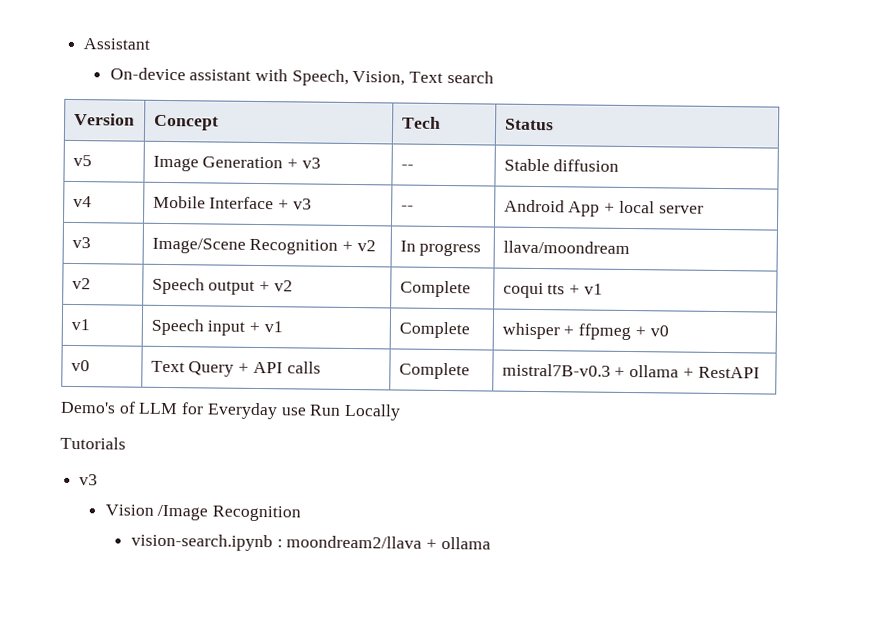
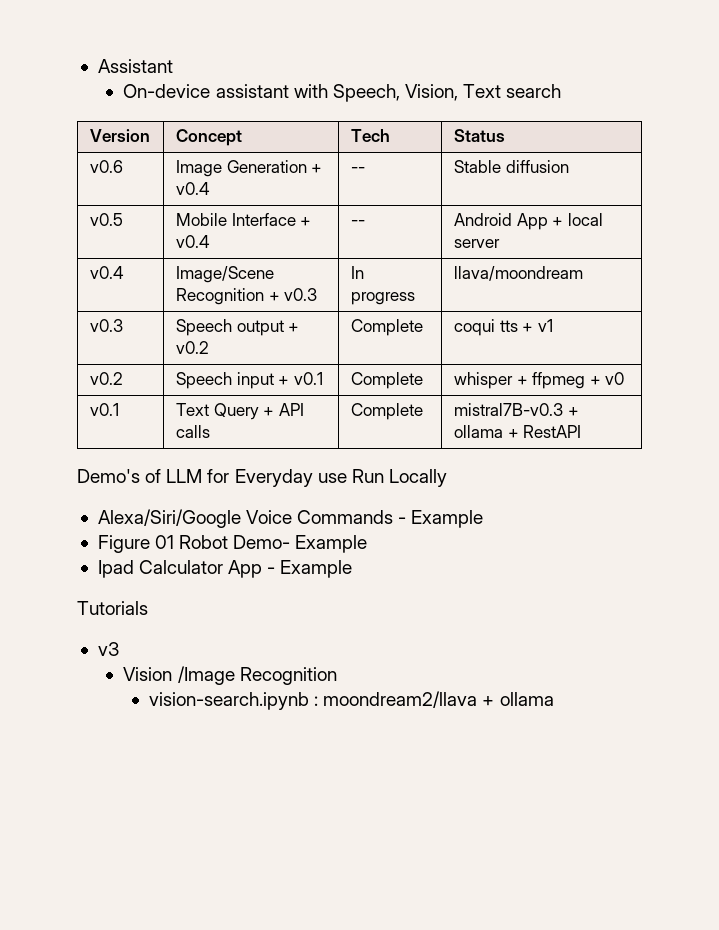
[72,154,92,167] v5 -> [89,160,123,173] v0.6
[301,157,321,169] v3 -> [175,182,210,195] v0.4
[72,195,92,208] v4 -> [89,213,123,226] v0.5
[292,198,312,210] v3 -> [175,235,210,248] v0.4
[71,236,91,249] v3 -> [89,266,124,279] v0.4
[356,240,376,252] v2 -> [284,288,318,301] v0.3
[71,277,91,290] v2 -> [89,319,123,332] v0.3
[273,280,293,292] v2 -> [175,341,209,354] v0.2
[70,318,90,331] v1 -> [89,372,123,385] v0.2
[263,321,283,333] v1 -> [293,372,323,385] v0.1
[70,359,90,372] v0 -> [89,403,119,416] v0.1
(402, 412) none -> [97,509,484,528] [97,535,368,553] [97,560,353,578] // Alexa/Siri/Google Voice Commands - Example // Figure 01 Robot Demo- Example // Ipad Calculator App - Example

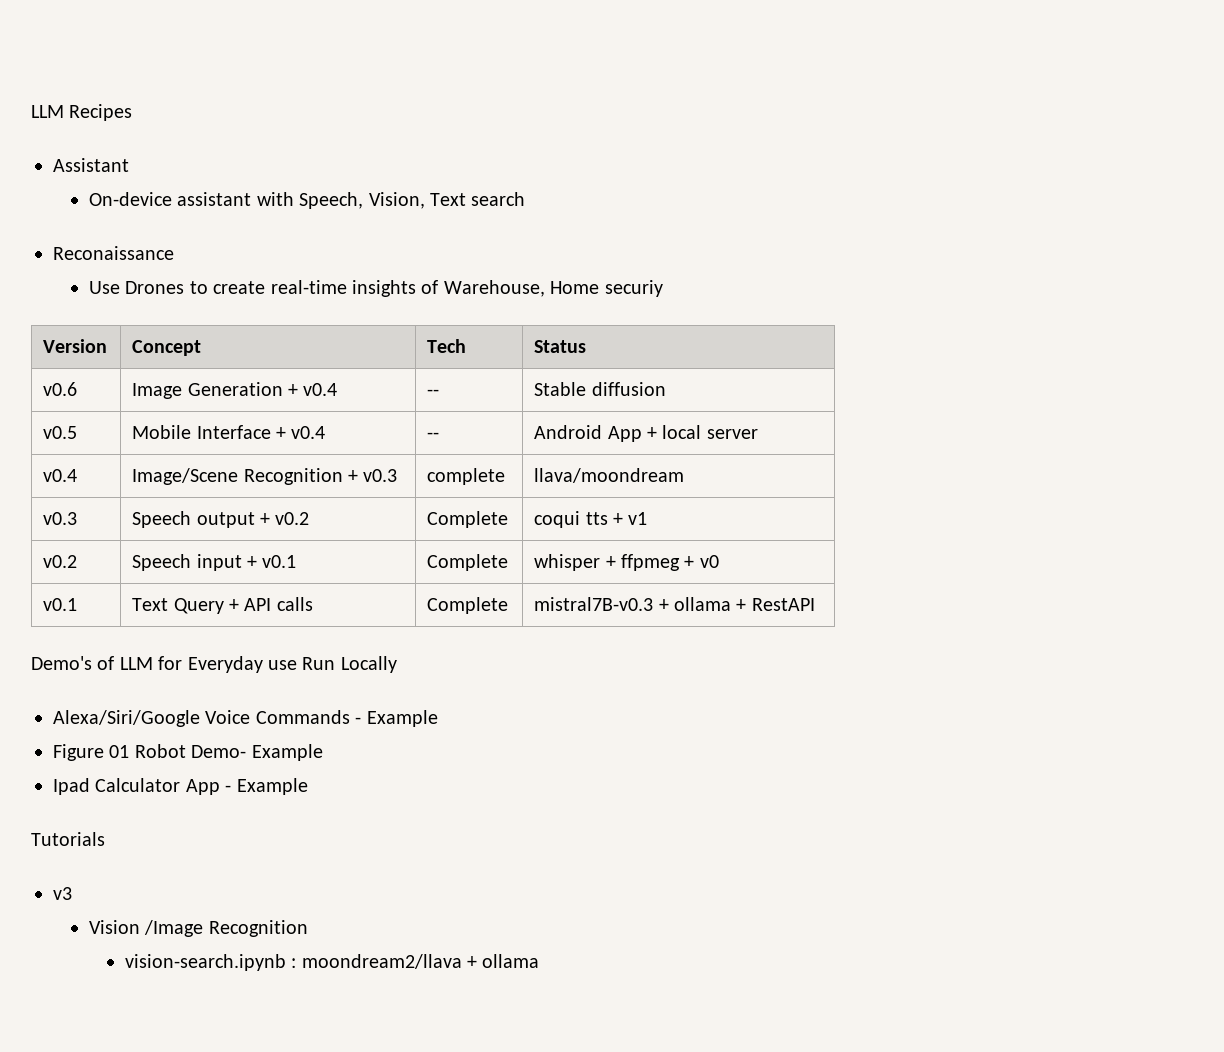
(97, 66) none -> [31,104,133,121] LLM Recipes //
(562, 91) none -> [53,246,174,260] [88,280,663,297] // Reconaissance // Use Drones to create real-time insights of Warehouse, Home securiy
[350,266,364,279] [350,292,415,305] In progress -> [427,468,506,485] complete

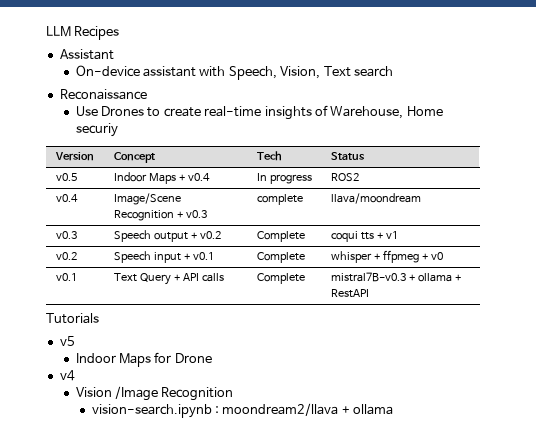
[43,382,78,396] [132,382,338,399] [427,389,440,396] [534,382,666,396] [43,426,78,439] [132,425,326,439] [427,432,440,439] [534,425,758,442] v0.6 | Image Generation + v0.4 | -- | Stable diffusion // v0.5 | Mobile Interface + v0.4 | -- | Android App + local server -> [55,173,77,181] [113,172,210,184] [256,173,312,184] [330,173,359,182] v0.5 | Indoor Maps + v0.4 | In progress | ROS2
[31,656,397,673] [53,710,438,727] [53,744,323,761] [53,778,308,795] [31,832,105,846] [53,887,72,900] Demo's of LLM for Everyday use Run Locally // Alexa/Siri/Google Voice Commands - Example // Figure 01 Robot Demo- Example // Ipad Calculator App - Example // Tutorials // v3 -> [46,313,99,324] [59,336,75,346] [75,352,212,367] [59,370,75,381] Tutorials // v5 // Indoor Maps for Drone // v4

